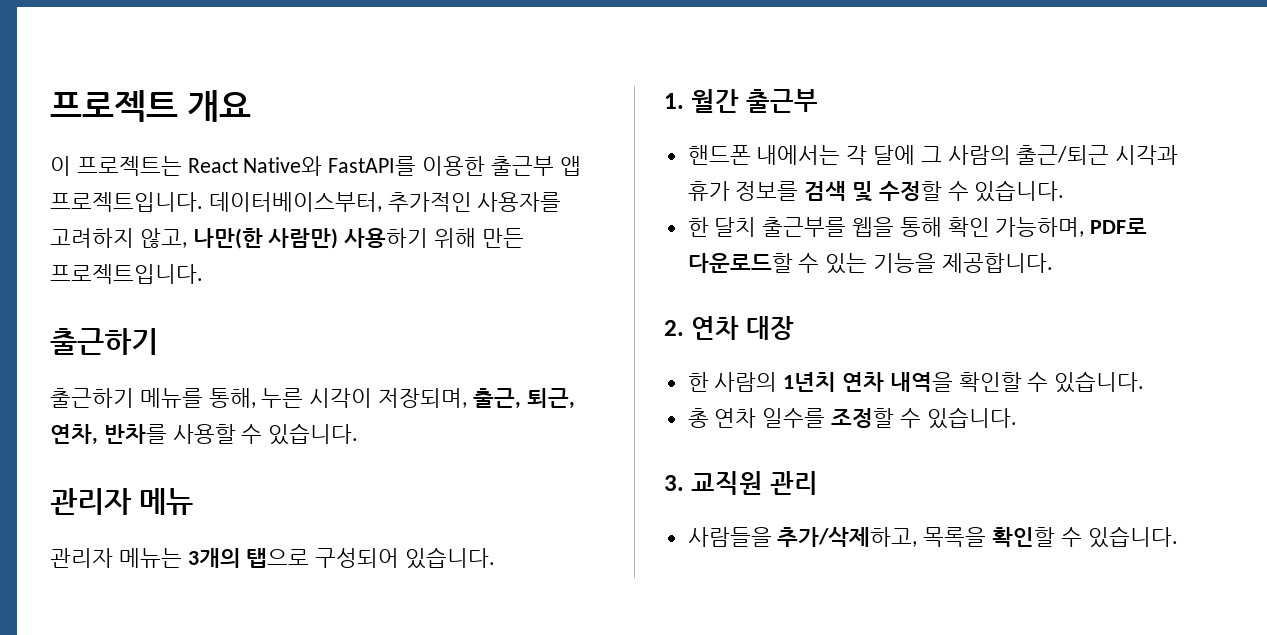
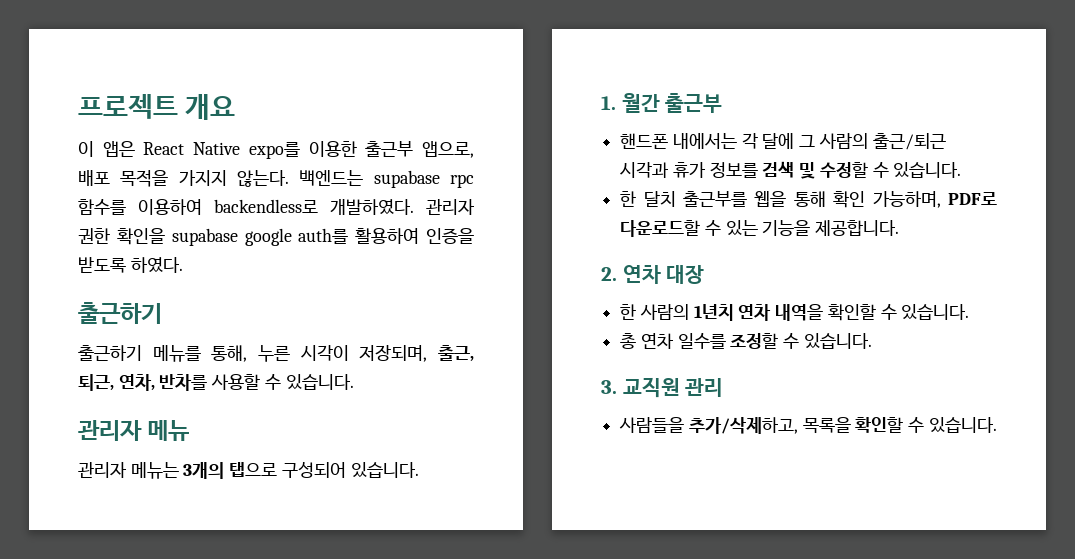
[76,156,581,176] [50,192,562,212] [50,228,524,249] [50,264,203,284] 프로젝트는 React Native와 FastAPI를 이용한 출근부 앱 프로젝트입니다. 데이터베이스부터, 추가적인 사용자를 고려하지 않고, 나만(한 사람만) 사용하기 위해 만든 프로젝트입니다. -> [102,141,475,159] [78,170,474,188] [78,199,475,215] [78,228,474,246] [78,257,183,273] 앱은 React Native expo를 이용한 출근부 앱으로, 배포 목적을 가지지 않는다. 백엔드는 supabase rpc 함수를 이용하여 backendless로 개발하였다. 관리자 권한 확인을 supabase google auth를 활용하여 인증을 받도록 하였다.

